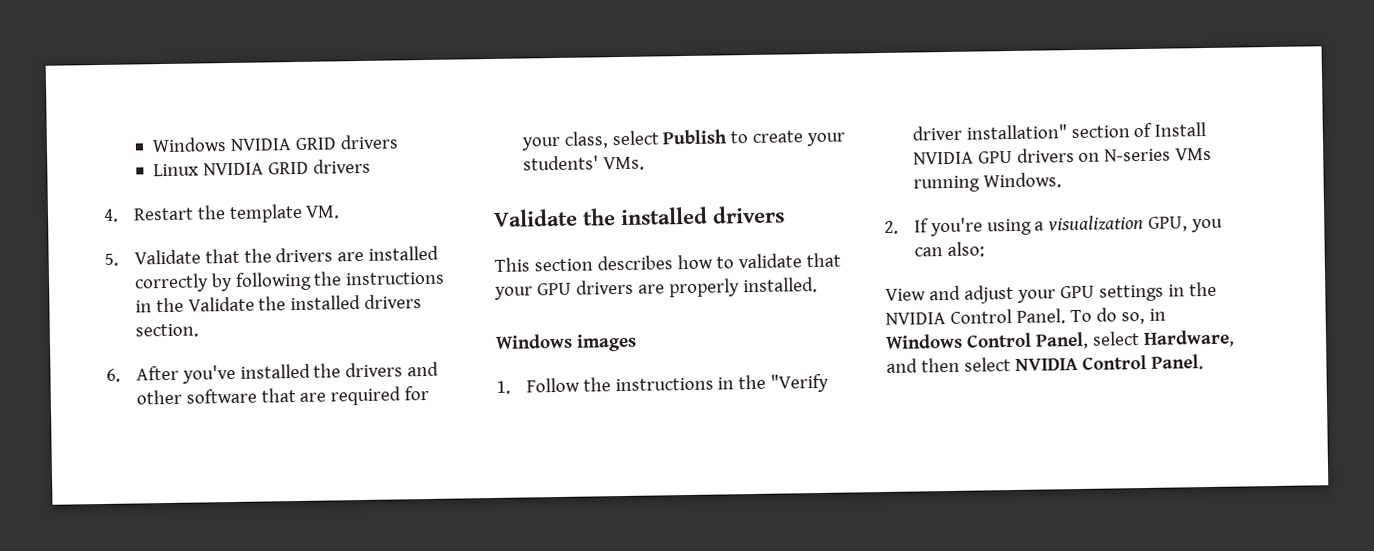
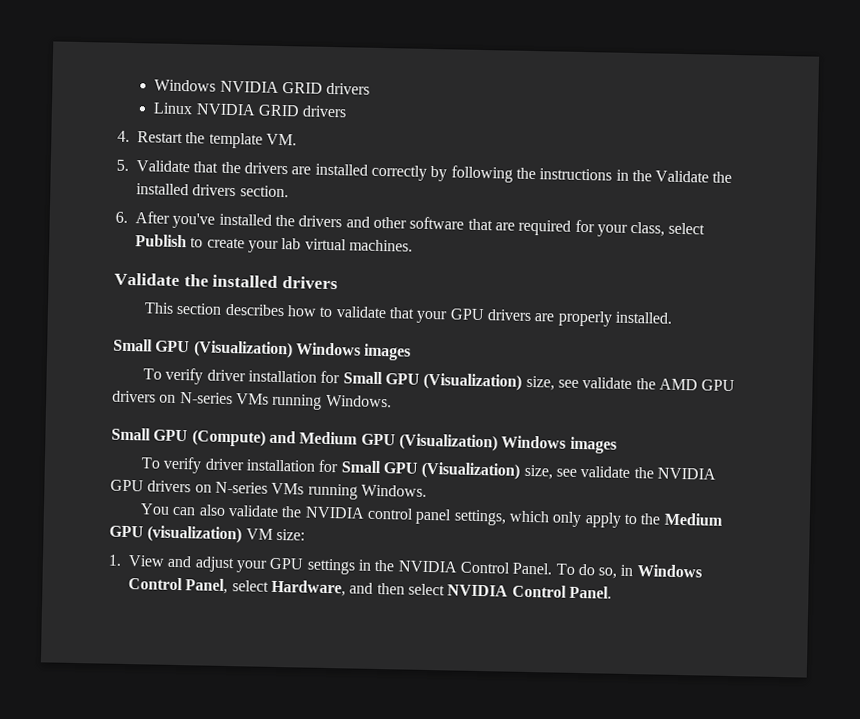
[522,155,645,171] students' VMs. -> [281,238,413,252] lab virtual machines.
[495,333,637,352] [496,373,830,394] [911,122,1207,141] Windows images // 1. Follow the instructions in the "Verify driver installation" section of Install -> [113,338,412,361] [143,367,736,392] [112,390,392,410] [111,427,617,454] [141,456,654,480] Small GPU (Visualization) Windows images // To verify driver installation for Small GPU (Visualization) size, see validate the AMD GPU drivers on N-series VMs running Windows. // Small GPU (Compute) and Medium GPU (Visualization) Windows images // To verify driver installation for Small GPU (Visualization) size, see validate the
[884,214,1224,237] [913,241,985,258] 2. If you're using a visualization GPU, you can also: // -> [140,503,723,528] [109,525,305,544] [108,554,122,566] You can also validate the NVIDIA control panel settings, which only apply to the Medium GPU (visualization) VM size: // 1.

